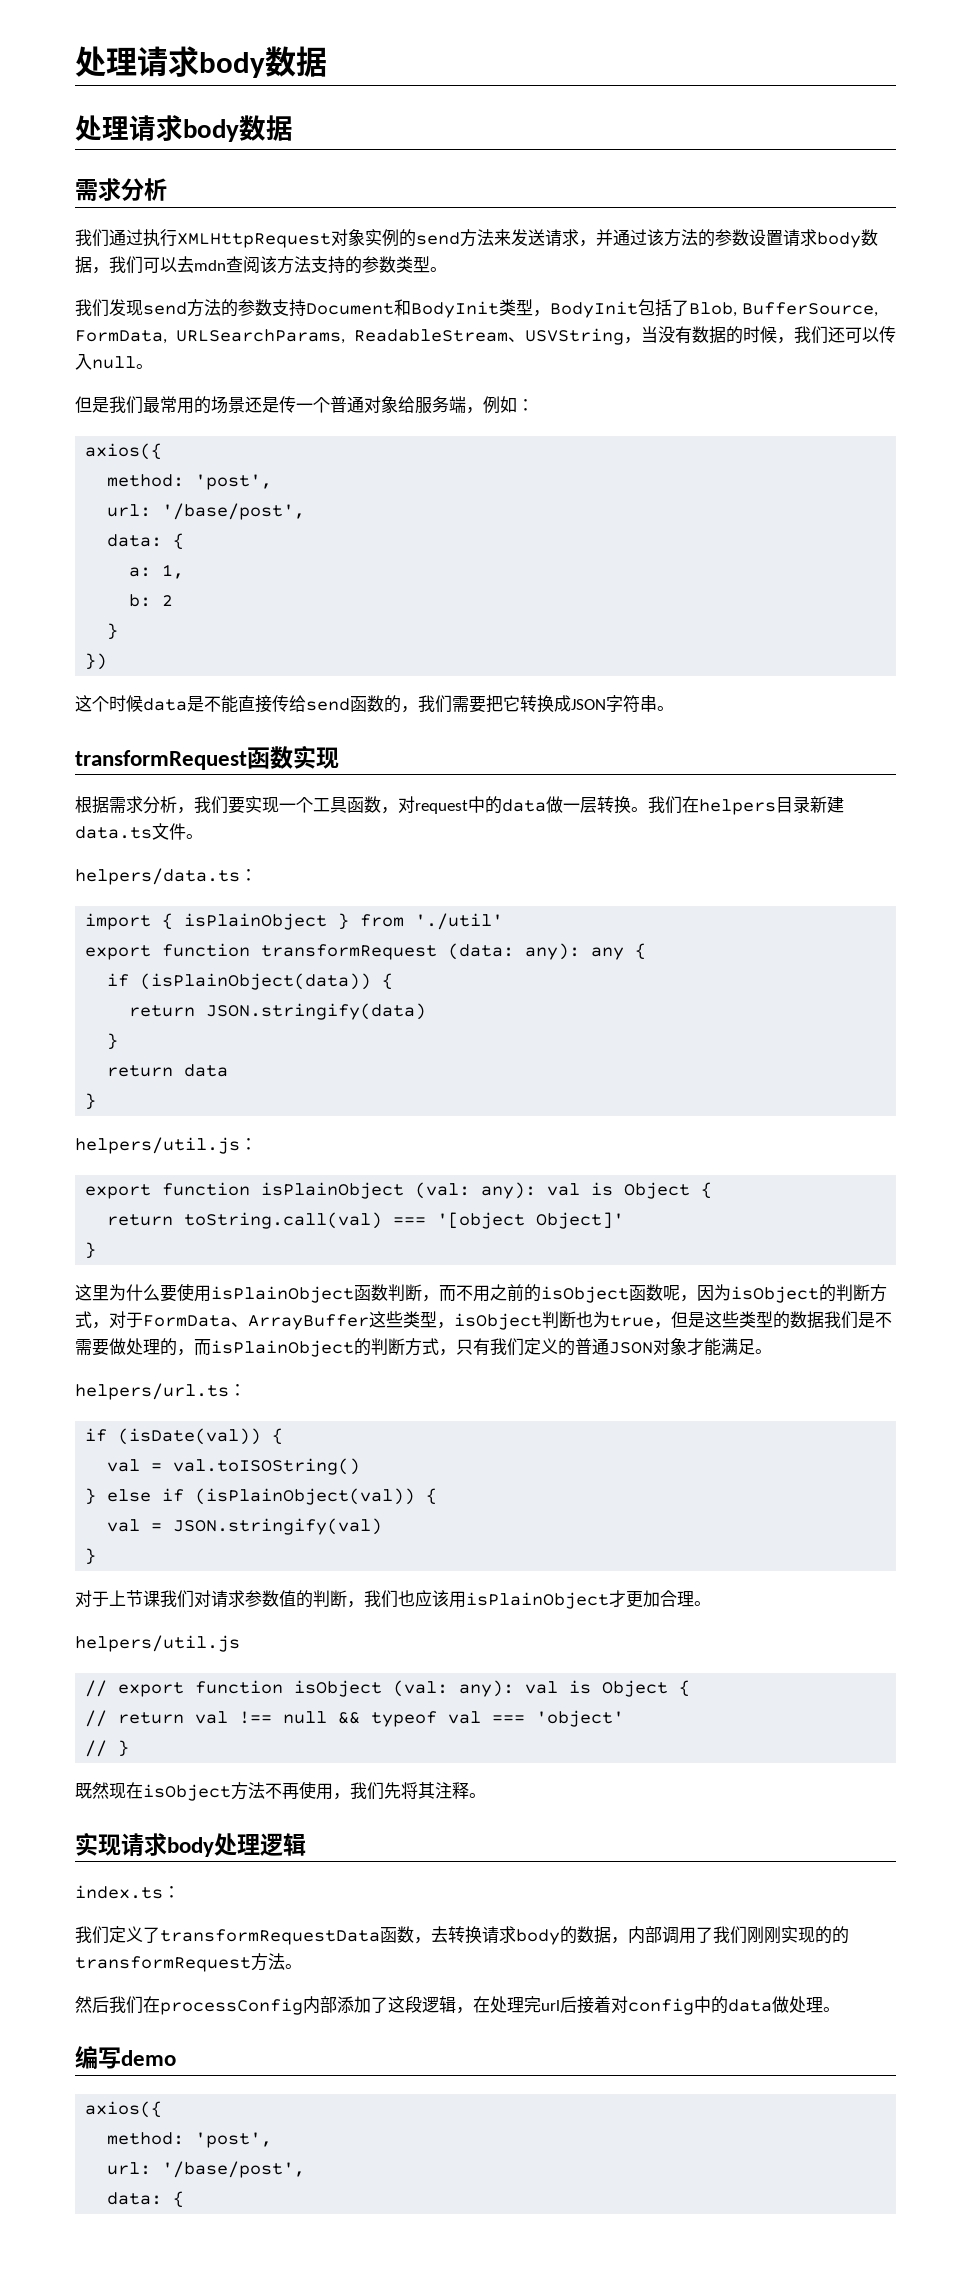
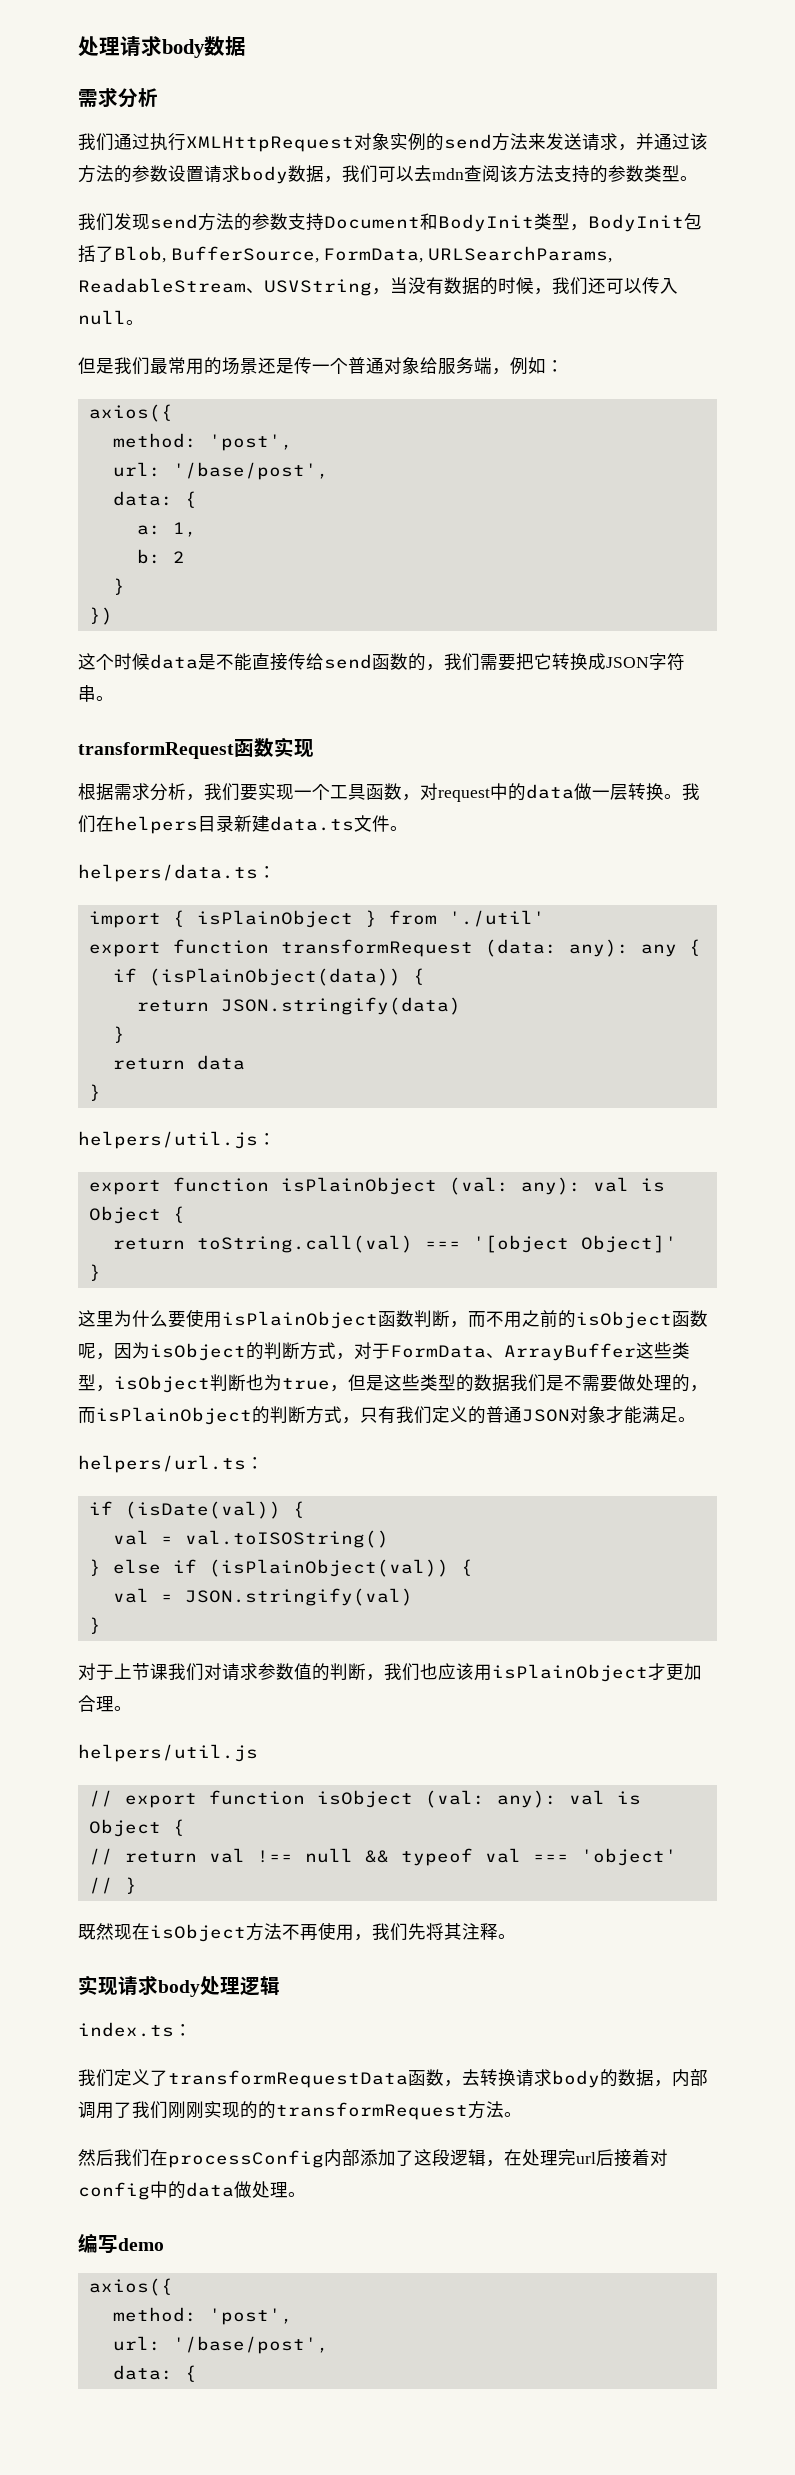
[75,46,327,78] [75,115,293,142] 处理请求body数据 // 处理请求body数据 -> [78,36,246,58] 处理请求body数据

